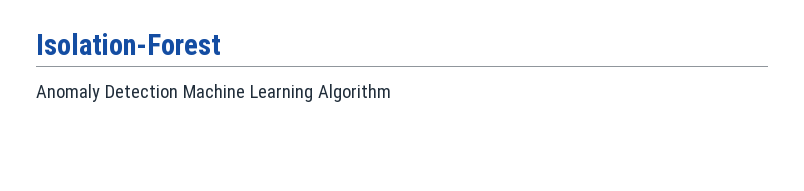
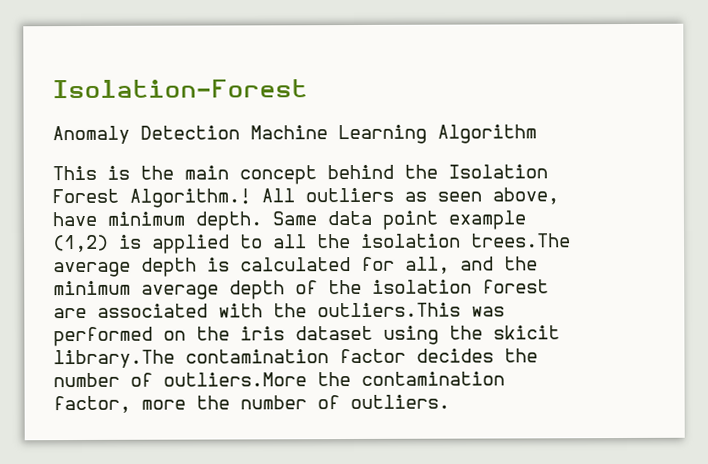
(391, 93) none -> [52,164,548,185] [52,187,559,208] [52,210,526,231] [53,233,571,254] [53,256,538,278] [53,279,549,300] [53,302,505,319] [53,325,560,347] [53,348,538,369] [53,371,505,388] [53,394,450,414] // This is the main concept behind the Isolation Forest Algorithm.! All outliers as seen above, have minimum depth. Same data point example (1,2) is applied to all the isolation trees.The average depth is calculated for all, and the minimum average depth of the isolation forest are associated with the outliers.This was performed on the iris dataset using the skicit library.The contamination factor decides the number of outliers.More the contamination factor, more the number of outliers.

